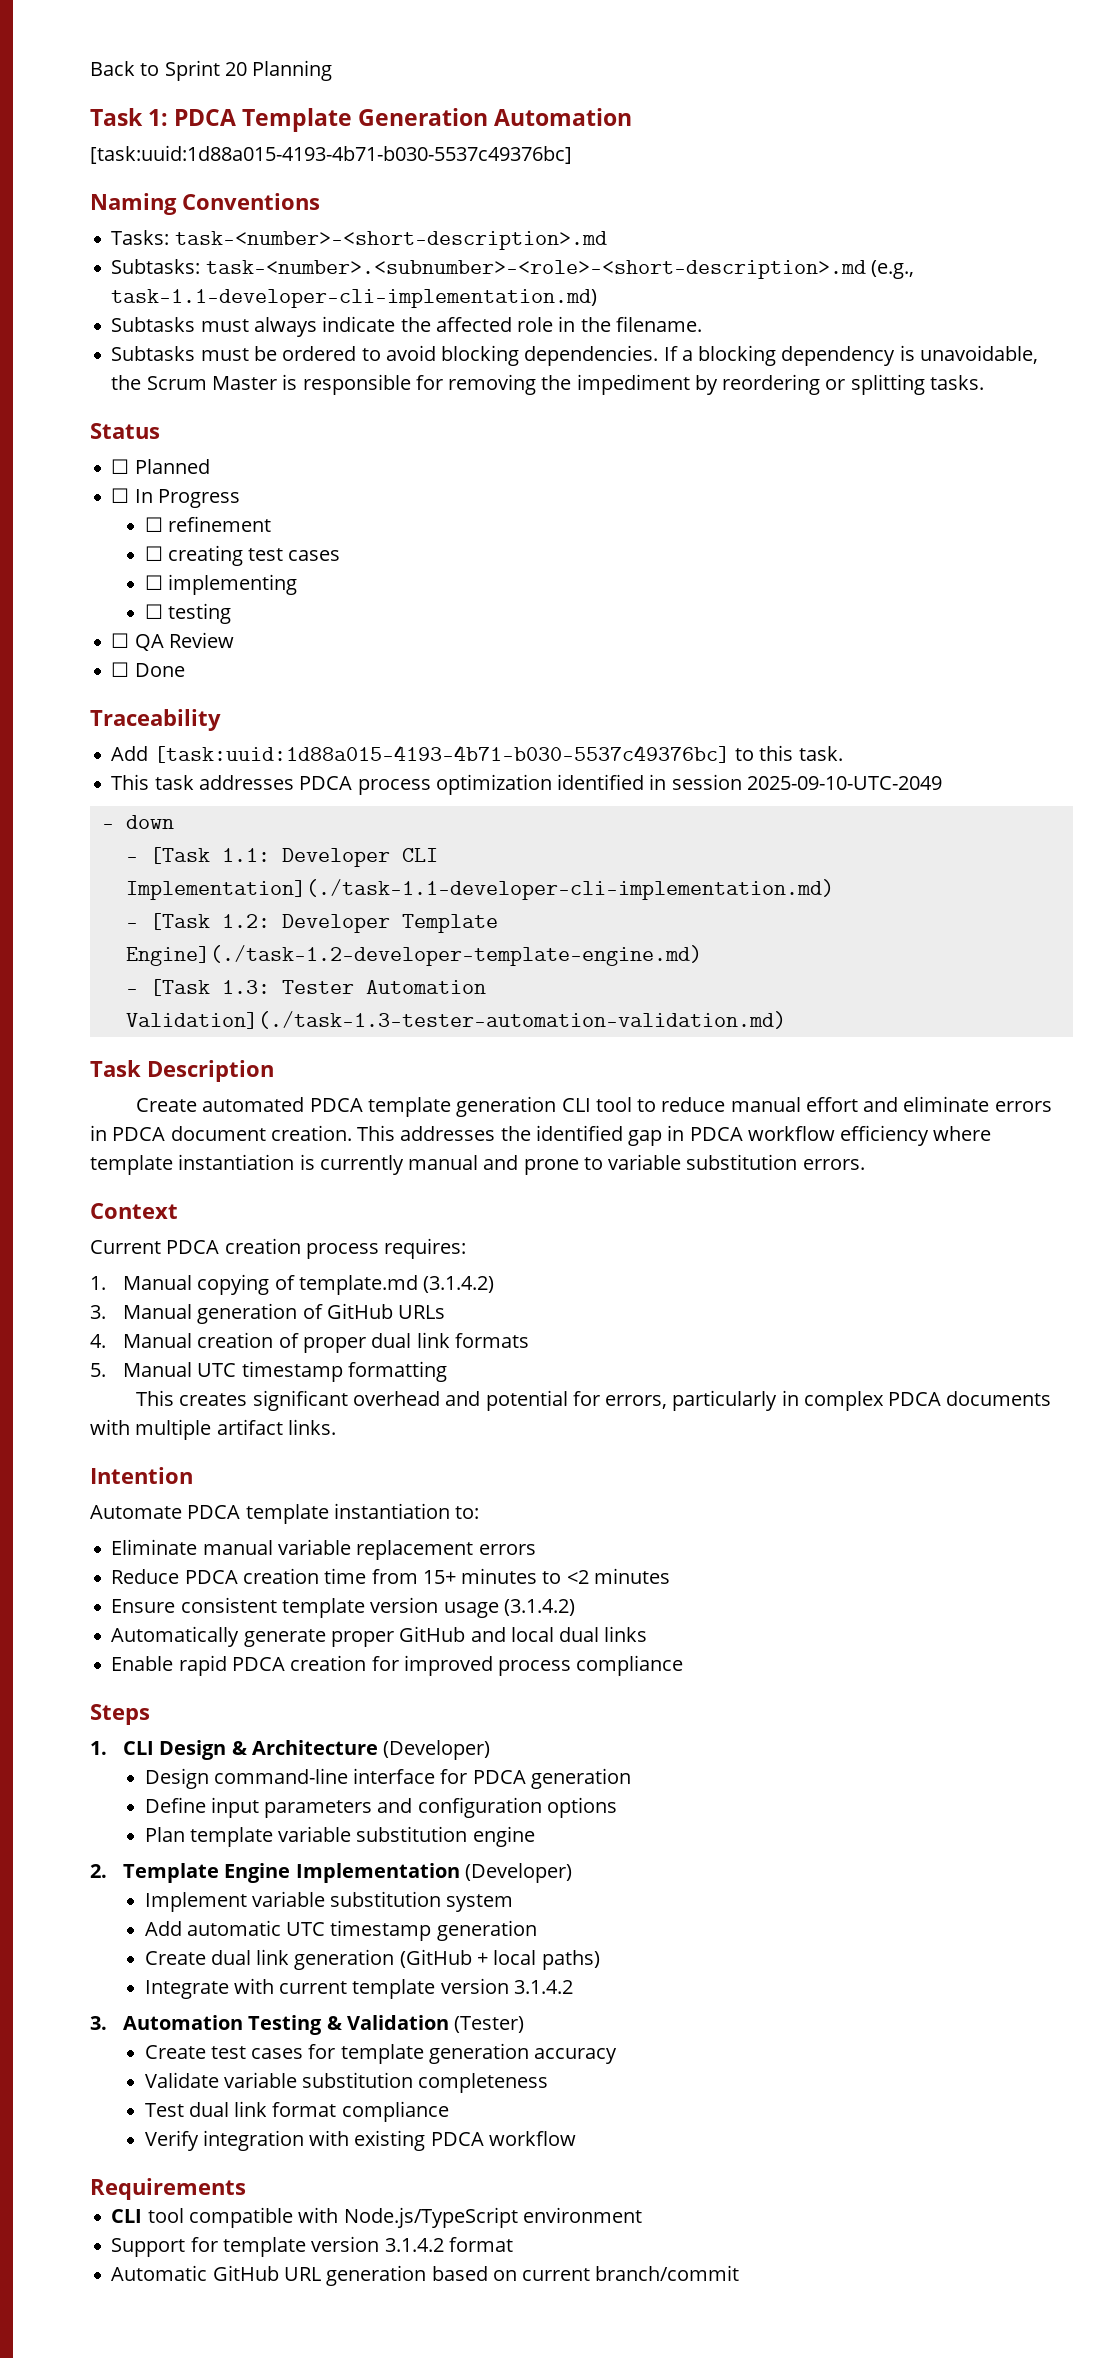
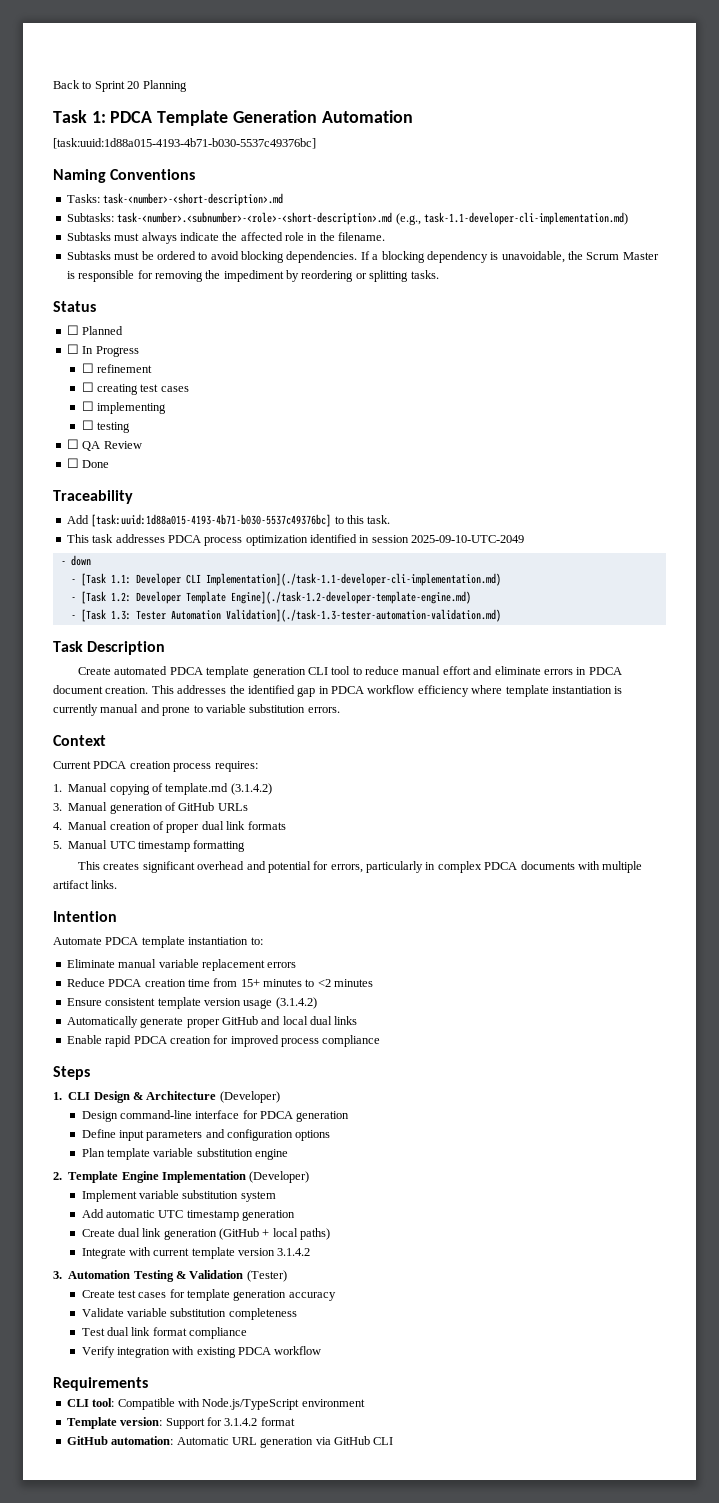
[147,2207,293,2228] tool compatible -> [92,1398,175,1410] tool: Compatible
[111,2236,513,2257] [111,2265,740,2286] Support for template version 3.1.4.2 format // Automatic GitHub URL generation based on current branch/commit -> [66,1417,295,1429] [66,1436,394,1448] Template version: Support for 3.1.4.2 format // GitHub automation: Automatic URL generation via GitHub CLI

